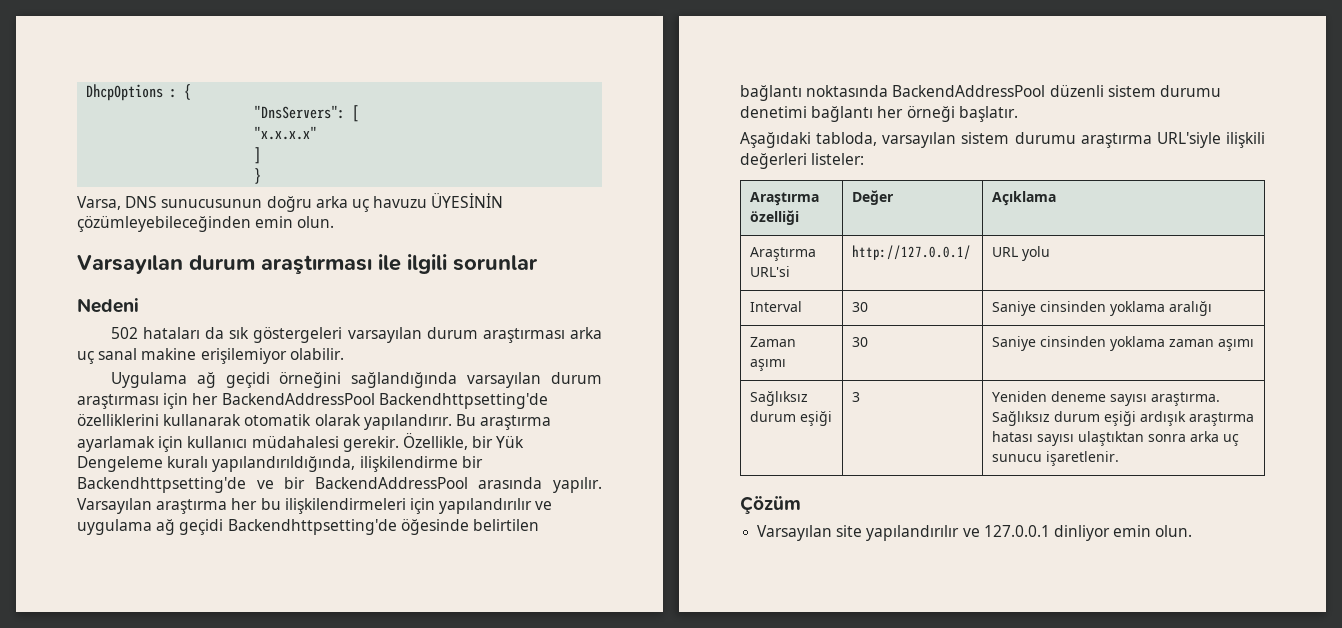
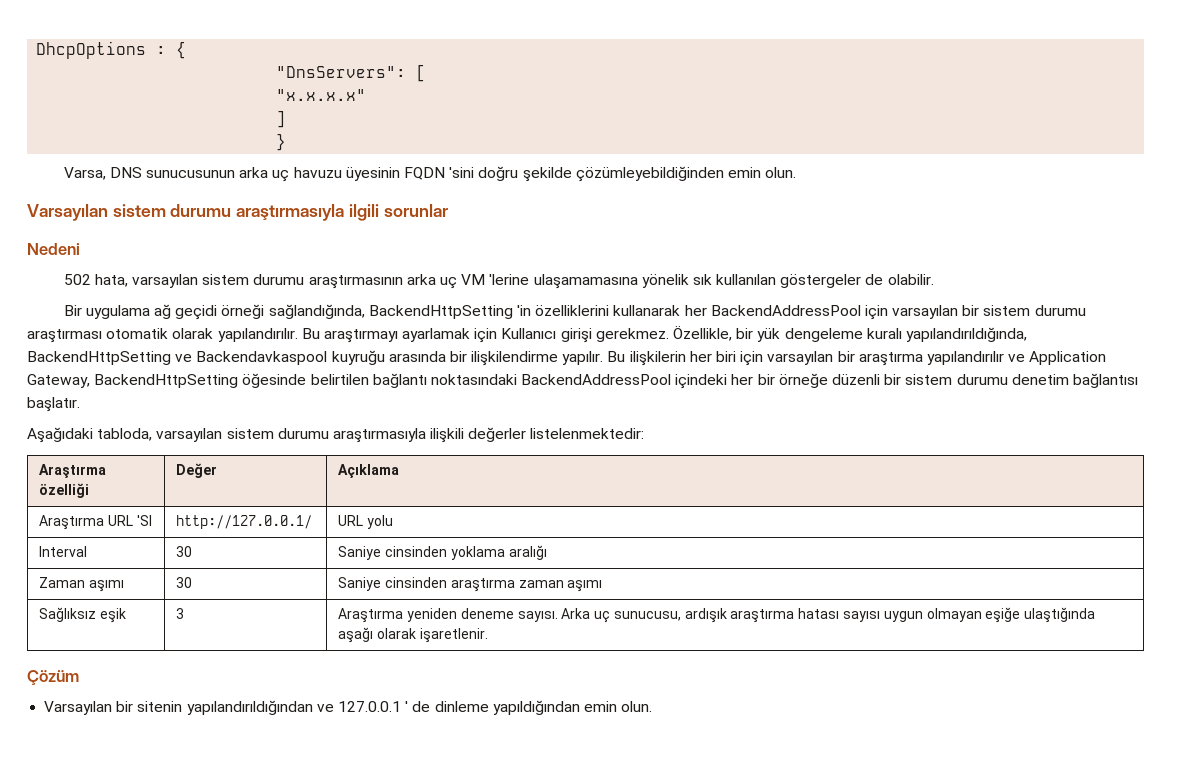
[266,196,312,212] doğru -> (236, 174) none
[431,193,504,208] [77,216,251,232] ÜYESİNİN çözümleyebileceğinden -> [345,166,724,182] üyesinin FQDN 'sini doğru şekilde çözümleyebildiğinden
[189,254,401,274] durum araştırması ile -> [112,204,345,221] sistem durumu araştırmasıyla
[142,327,602,343] [77,348,344,364] [110,372,602,388] [77,393,548,409] [77,414,552,430] [77,433,525,452] [77,456,483,472] [77,477,602,493] [77,498,553,514] [77,519,539,535] [740,85,1221,101] [740,106,955,122] hataları da sık göstergeleri varsayılan durum araştırması arka uç sanal makine erişilemiyor olabilir. // Uygulama ağ geçidi örneğini sağlandığında varsayılan durum araştırması için her BackendAddressPool Backendhttpsetting'de özelliklerini kullanarak otomatik olarak yapılandırır. Bu araştırma ayarlamak için kullanıcı müdahalesi gerekir. Özellikle, bir Yük Dengeleme kuralı yapılandırıldığında, ilişkilendirme bir Backendhttpsetting'de ve bir BackendAddressPool arasında yapılır. Varsayılan araştırma her bu ilişkilendirmeleri için yapılandırılır ve uygulama ağ geçidi Backendhttpsetting'de öğesinde belirtilen bağlantı noktasında BackendAddressPool düzenli sistem durumu denetimi bağlantı her örneği -> [94,274,934,289] [63,304,1086,320] [27,325,1027,343] [27,350,1107,366] [27,373,1138,389] hata, varsayılan sistem durumu araştırmasının arka uç VM 'lerine ulaşamamasına yönelik sık kullanılan göstergeler de olabilir. // Bir uygulama ağ geçidi örneği sağlandığında, BackendHttpSetting 'in özelliklerini kullanarak her BackendAddressPool için varsayılan bir sistem durumu araştırması otomatik olarak yapılandırılır. Bu araştırmayı ayarlamak için Kullanıcı girişi gerekmez. Özellikle, bir yük dengeleme kuralı yapılandırıldığında, BackendHttpSetting ve Backendavkaspool kuyruğu arasında bir ilişkilendirme yapılır. Bu ilişkilerin her biri için varsayılan bir araştırma yapılandırılır ve Application Gateway, BackendHttpSetting öğesinde belirtilen bağlantı noktasındaki BackendAddressPool içindeki her bir örneğe düzenli bir sistem durumu denetim bağlantısı
[1080,132,1265,148] [740,153,865,169] araştırma URL'siyle ilişkili değerleri listeler: -> [332,427,645,443] araştırmasıyla ilişkili değerler listelenmektedir:
[749,266,790,277] URL'si -> [107,515,152,526] URL 'SI
[1109,336,1165,351] yoklama -> [450,578,515,592] araştırma
[749,411,832,426] durum eşiği -> [99,608,126,623] eşik
[991,391,1220,406] [991,411,1254,426] [991,431,1239,446] [991,451,1119,466] [740,496,801,514] [757,525,1110,541] Yeniden deneme sayısı araştırma. Sağlıksız durum eşiği ardışık araştırma hatası sayısı ulaştıktan sonra arka uç sunucu işaretlenir. // Çözüm // Varsayılan site yapılandırılır ve 127.0.0.1 dinliyor -> [338,607,1096,623] [338,627,488,643] [27,670,79,685] [44,700,580,715] Araştırma yeniden deneme sayısı. Arka uç sunucusu, ardışık araştırma hatası sayısı uygun olmayan eşiğe ulaştığında aşağı olarak işaretlenir. // Çözüm // Varsayılan bir sitenin yapılandırıldığından ve 127.0.0.1 ' de dinleme yapıldığından

